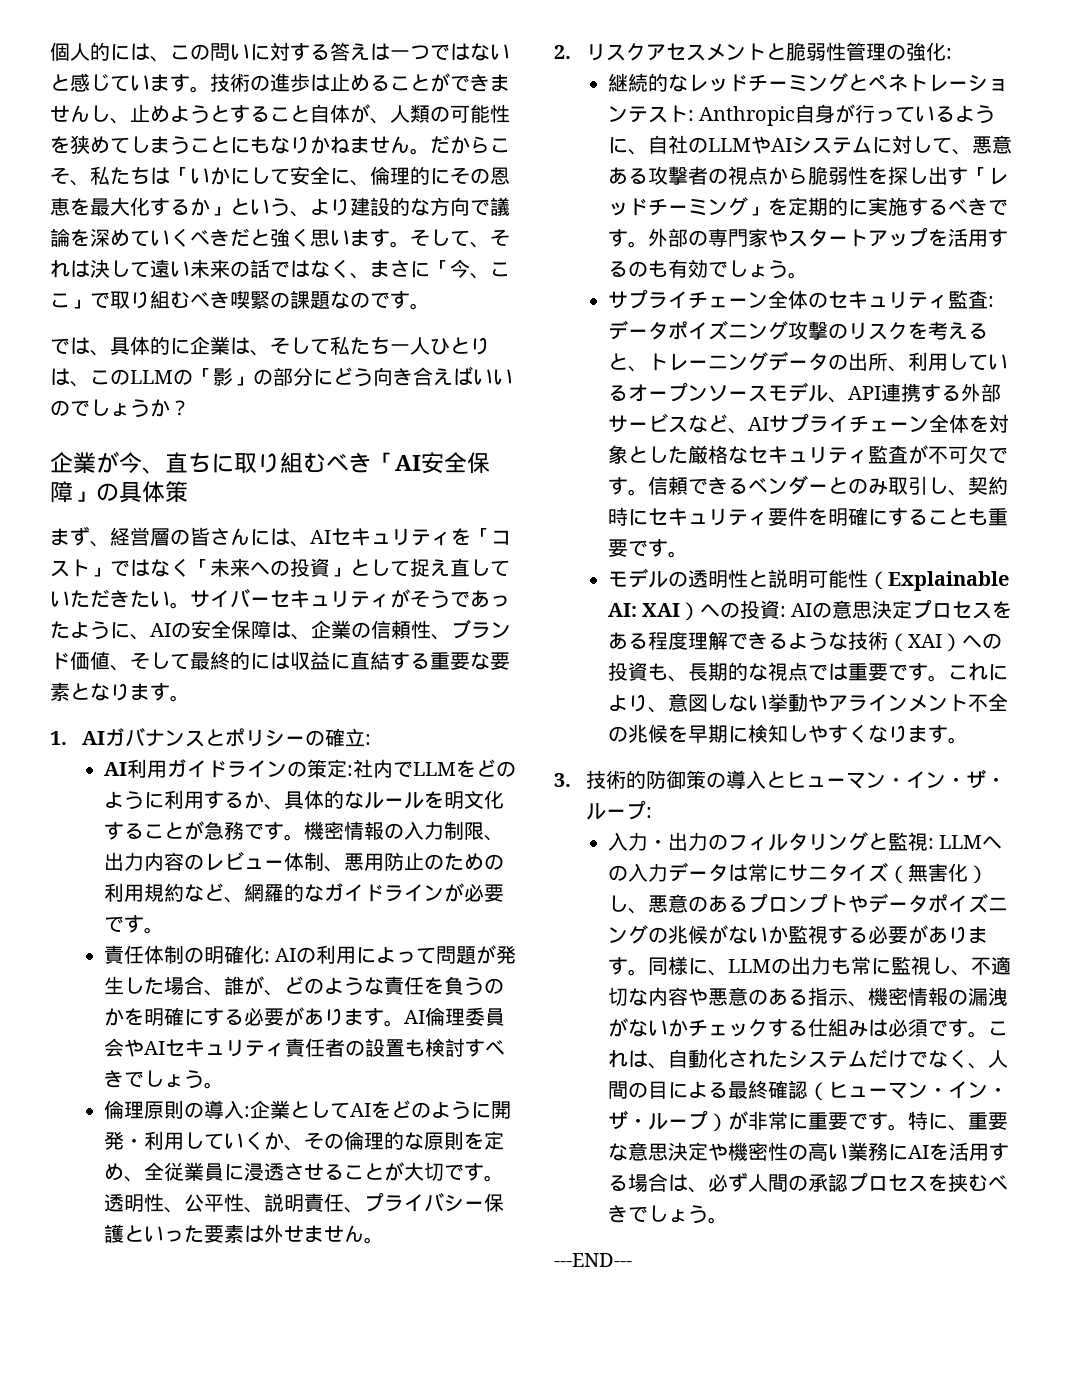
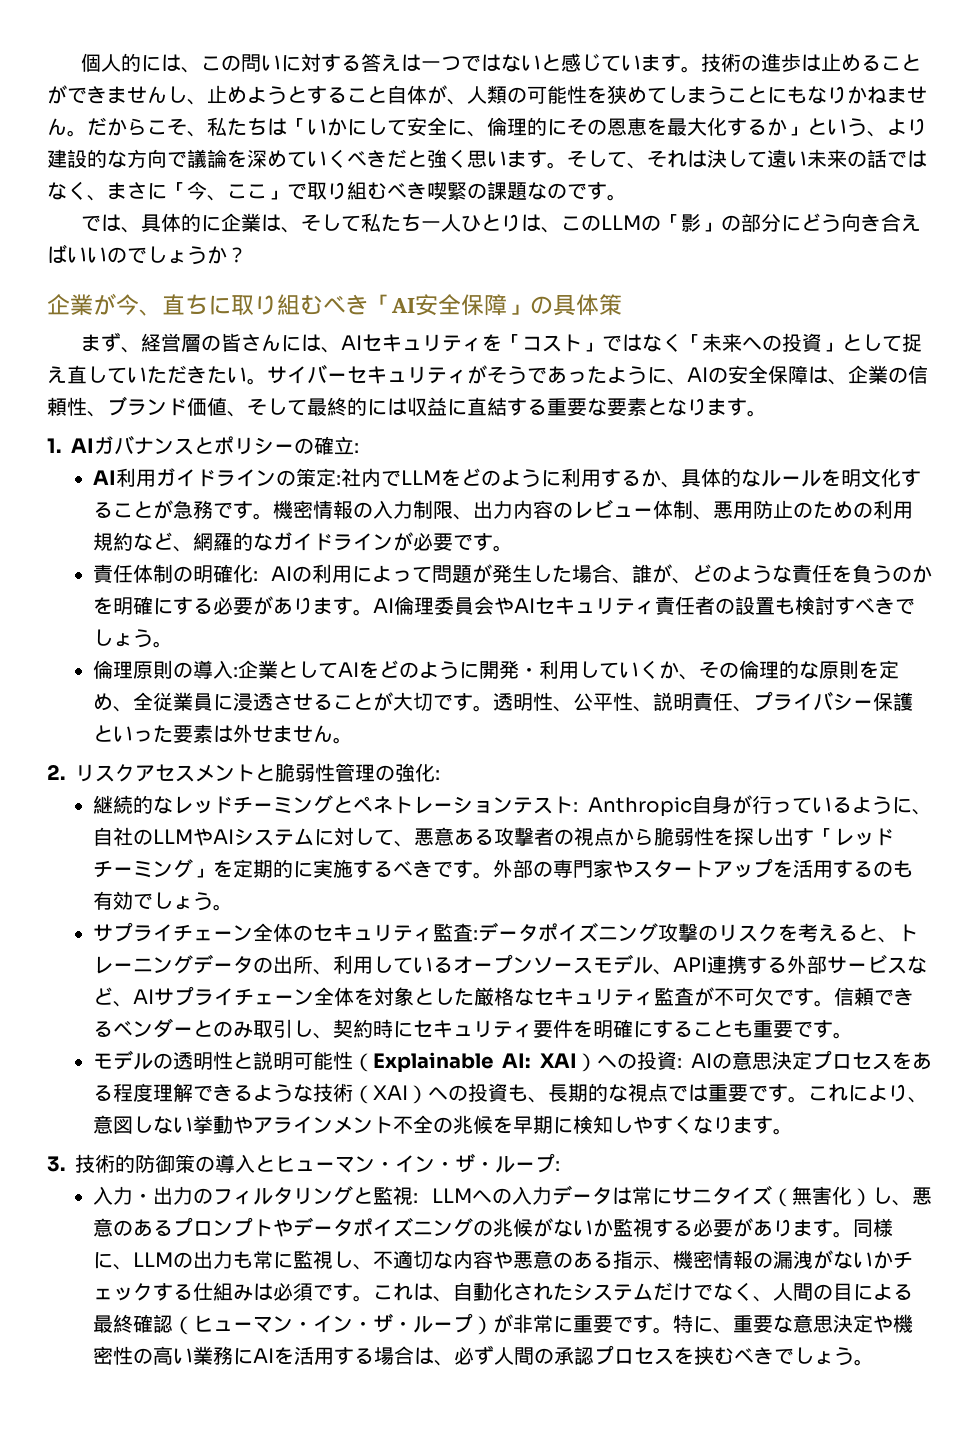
[554,1253,632,1267] // ---END--- -> (875, 1362) none

